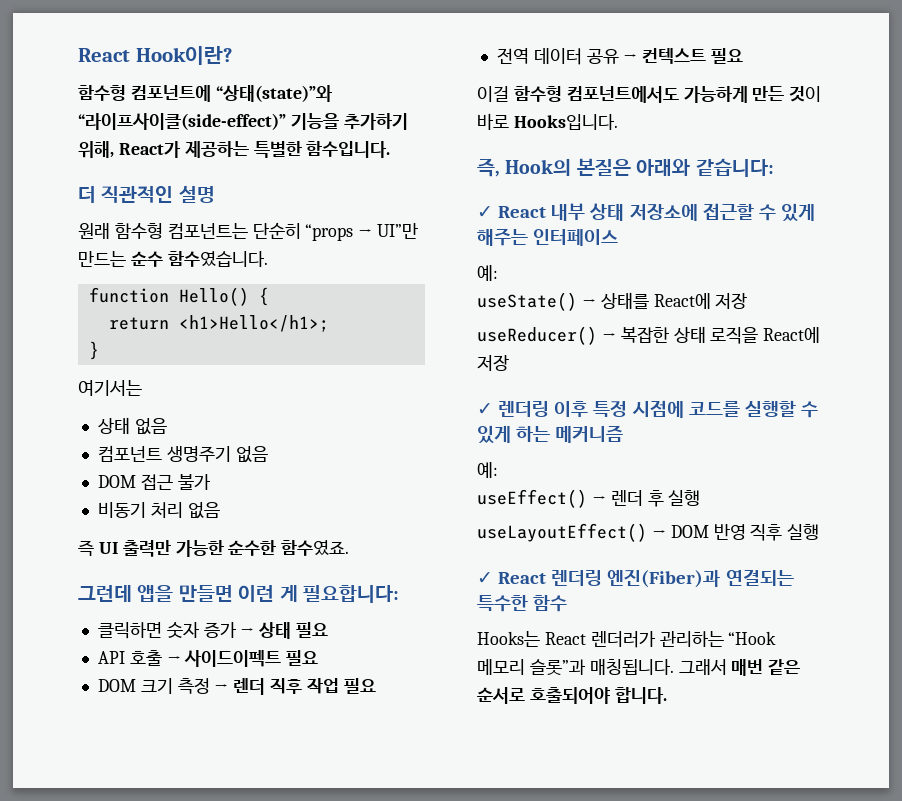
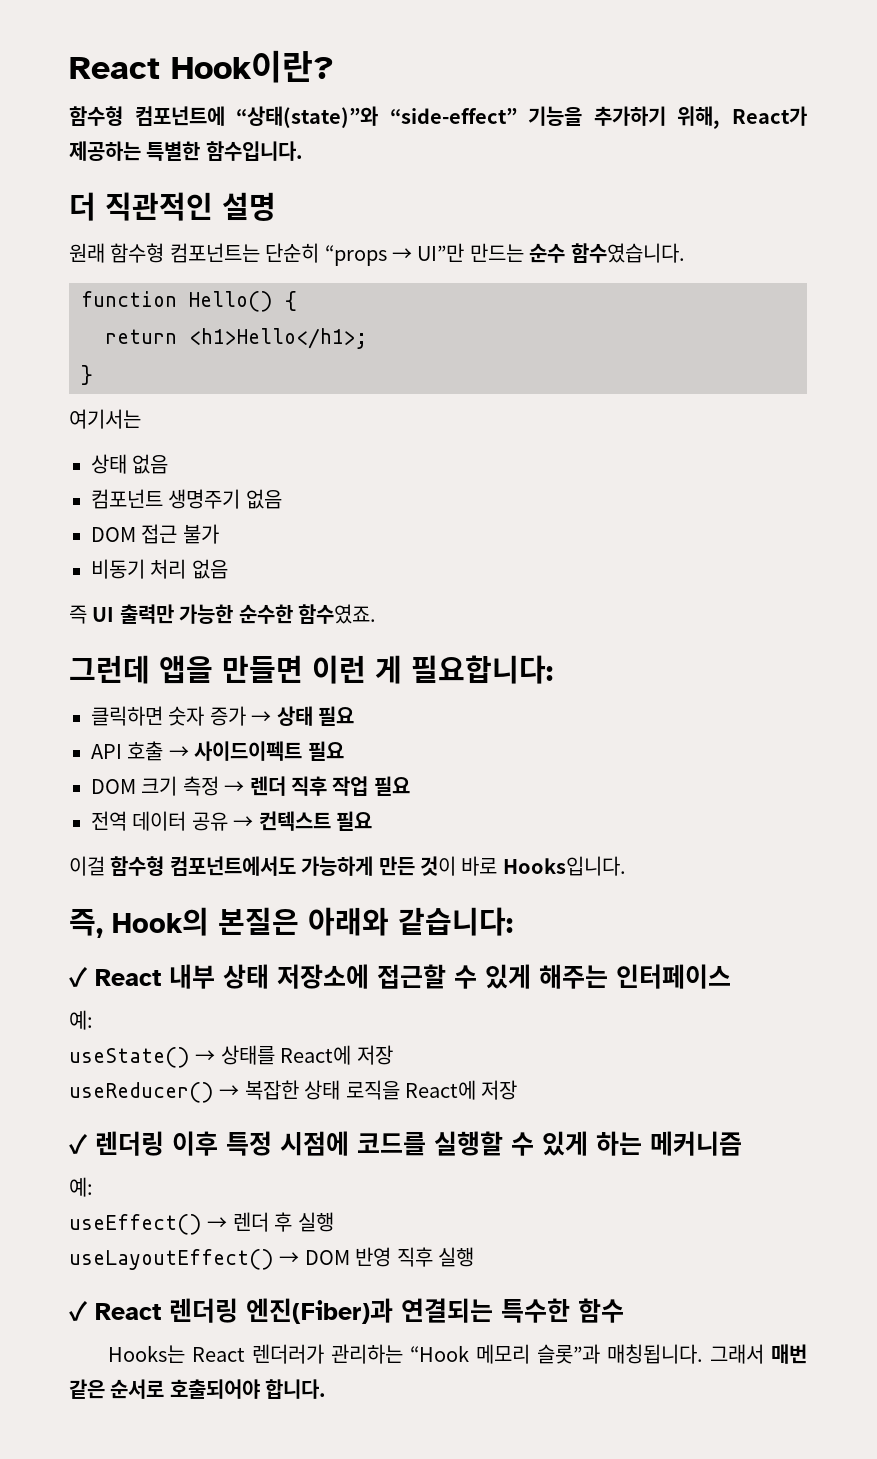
[78,113,286,130] “라이프사이클(side-effect)” -> [389,108,517,124] “side-effect”

